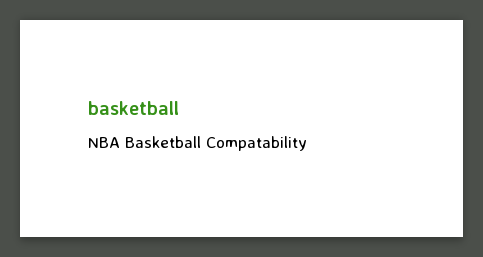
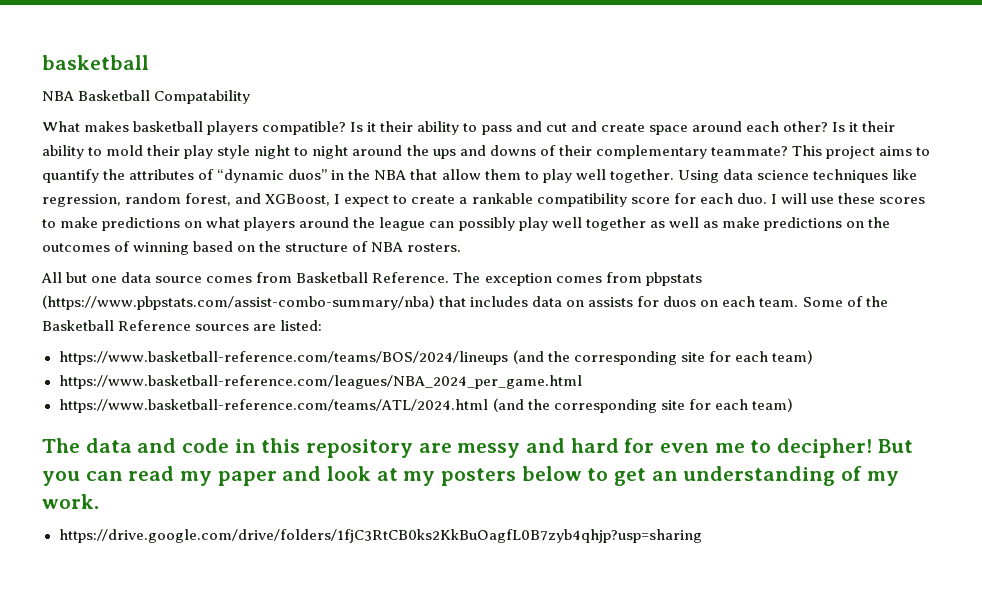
(307, 143) none -> [42,121,896,135] [42,145,931,159] [42,169,917,183] [42,193,925,207] [42,217,890,231] [42,241,462,255] [41,272,702,286] [42,295,888,310] [42,320,323,331] [58,350,813,365] [58,375,583,389] [58,398,793,413] [42,438,913,458] [42,466,899,486] [42,494,99,509] [58,529,703,543] // What makes basketball players compatible? Is it their ability to pass and cut and create space around each other? Is it their ability to mold their play style night to night around the ups and downs of their complementary teammate? This project aims to quantify the attributes of “dynamic duos” in the NBA that allow them to play well together. Using data science techniques like regression, random forest, and XGBoost, I expect to create a rankable compatibility score for each duo. I will use these scores to make predictions on what players around the league can possibly play well together as well as make predictions on the outcomes of winning based on the structure of NBA rosters. // All but one data source comes from Basketball Reference. The exception comes from pbpstats (https://www.pbpstats.com/assist-combo-summary/nba) that includes data on assists for duos on each team. Some of the Basketball Reference sources are listed: // https://www.basketball-reference.com/teams/BOS/2024/lineups (and the corresponding site for each team) // https://www.basketball-reference.com/leagues/NBA_2024_per_game.html // https://www.basketball-reference.com/teams/ATL/2024.html (and the corresponding site for each team) // The data and code in this repository are messy and hard for even me to decipher! But you can read my paper and look at my posters below to get an understanding of my work. // https://drive.google.com/drive/folders/1fjC3RtCB0ks2KkBuOagfL0B7zyb4qhjp?usp=sharing

